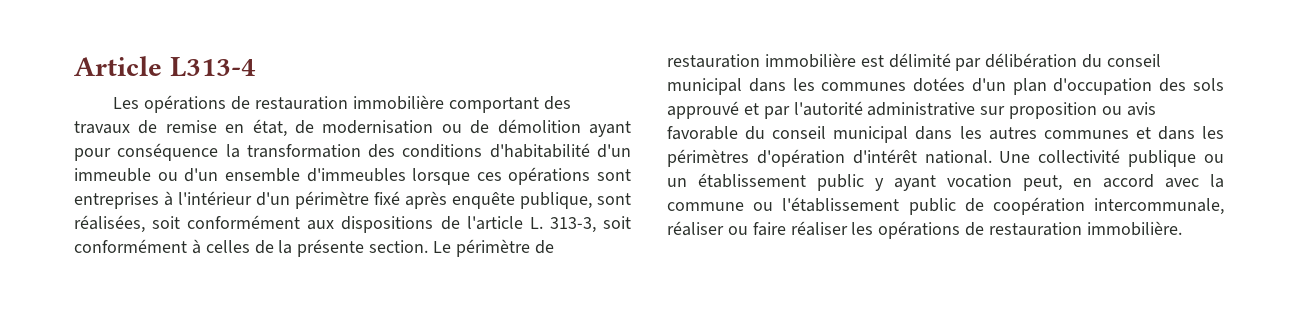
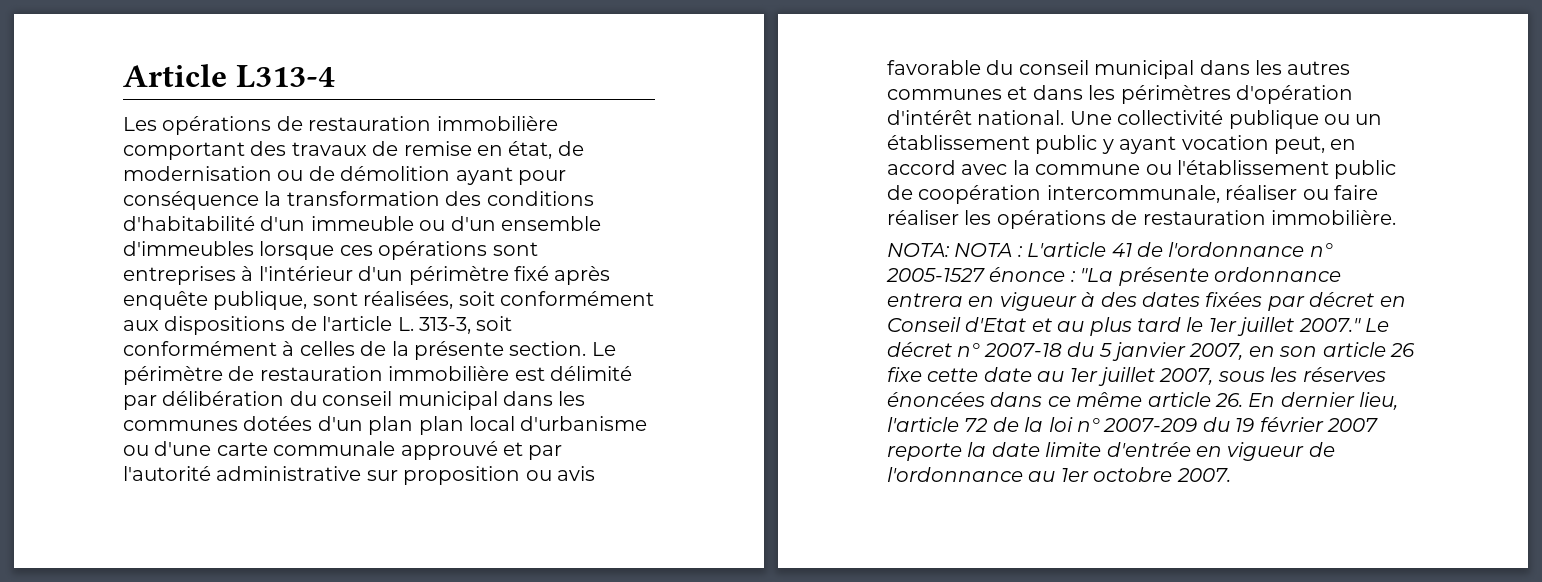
[1053,78,1224,95] d'occupation des sols -> [418,416,648,435] [123,441,396,456] plan local d'urbanisme ou d'une carte communale
(1182, 228) none -> [887,242,1333,257] [886,267,1341,286] [887,292,1406,311] [887,317,1389,336] [887,342,1415,361] [887,367,1386,386] [887,392,1399,410] [887,417,1378,432] [887,442,1335,461] [887,467,1231,482] // NOTA: NOTA : L'article 41 de l'ordonnance n° 2005-1527 énonce : "La présente ordonnance entrera en vigueur à des dates fixées par décret en Conseil d'Etat et au plus tard le 1er juillet 2007." Le décret n° 2007-18 du 5 janvier 2007, en son article 26 fixe cette date au 1er juillet 2007, sous les réserves énoncées dans ce même article 26. En dernier lieu, l'article 72 de la loi n° 2007-209 du 19 février 2007 reporte la date limite d'entrée en vigueur de l'ordonnance au 1er octobre 2007.

